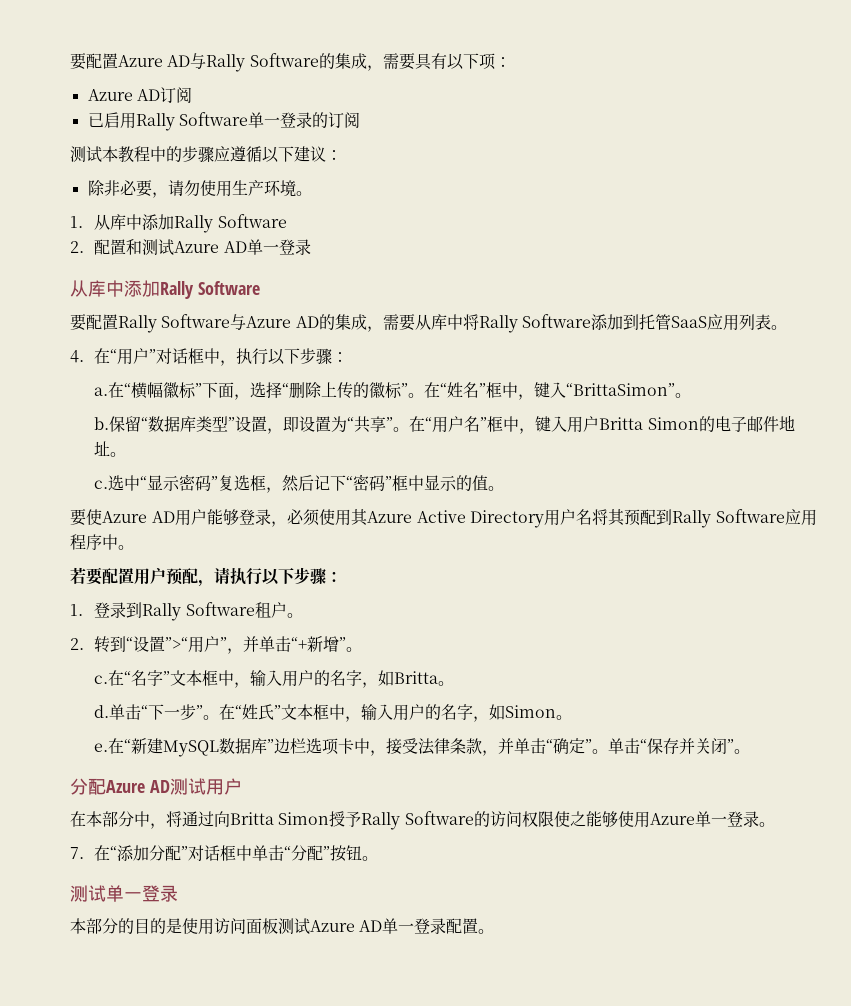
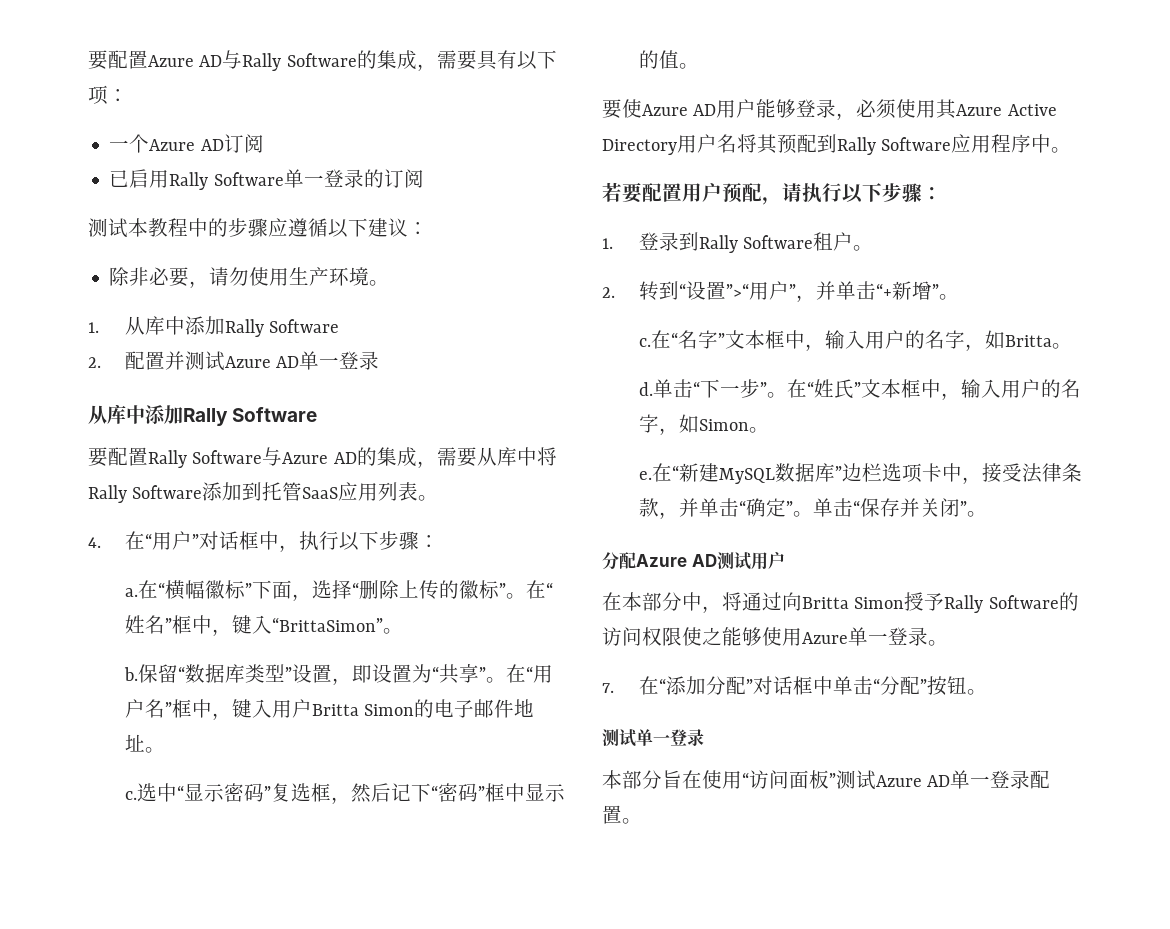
(511, 62) none -> [109,134,150,153] 一个
[126,239,143,255] 和 -> [164,351,185,370] 并
[118,918,214,935] 的目的是使用 -> [662,770,749,789] 旨在使用“
(278, 926) none -> [829,773,836,787] ”

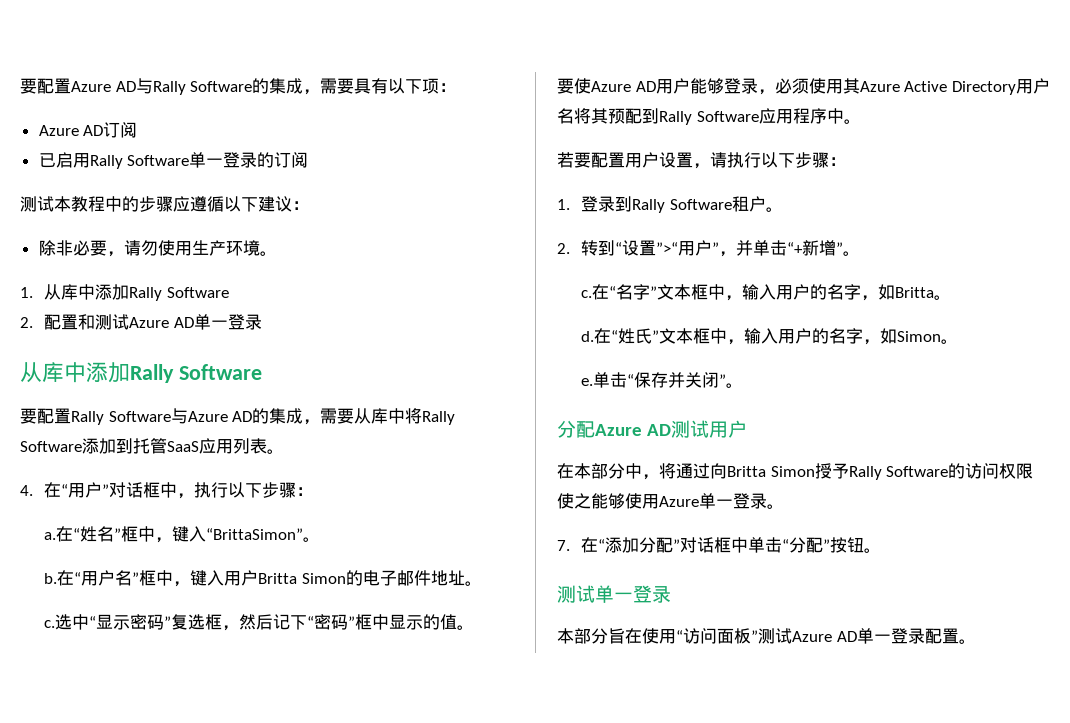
[109,134,150,153] 一个 -> (457, 87) none
[164,351,185,370] 并 -> [78,314,96,330] 和
[164,580,553,601] 横幅徽标”下面，选择“删除上传的徽标”。在“ -> (81, 534) none
[137,664,506,685] 保留“数据库类型”设置，即设置为“共享”。 -> (58, 578) none
[722,183,762,203] 预配 -> [659,152,693,168] 设置
[652,379,787,398] 单击“下一步”。 -> (595, 336) none
[651,463,1082,484] [638,498,813,519] 在“新建MySQL数据库”边栏选项卡中，接受法律条款，并单击“确定”。 -> (594, 382) none

